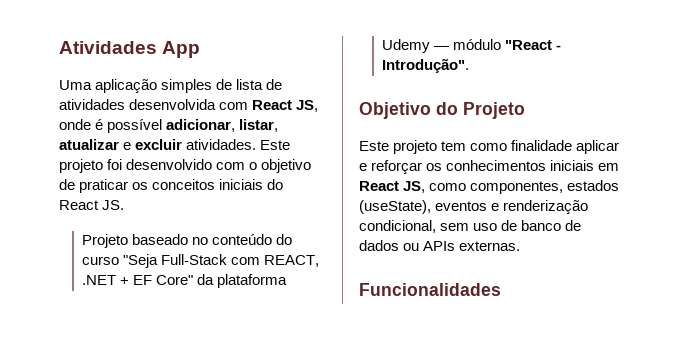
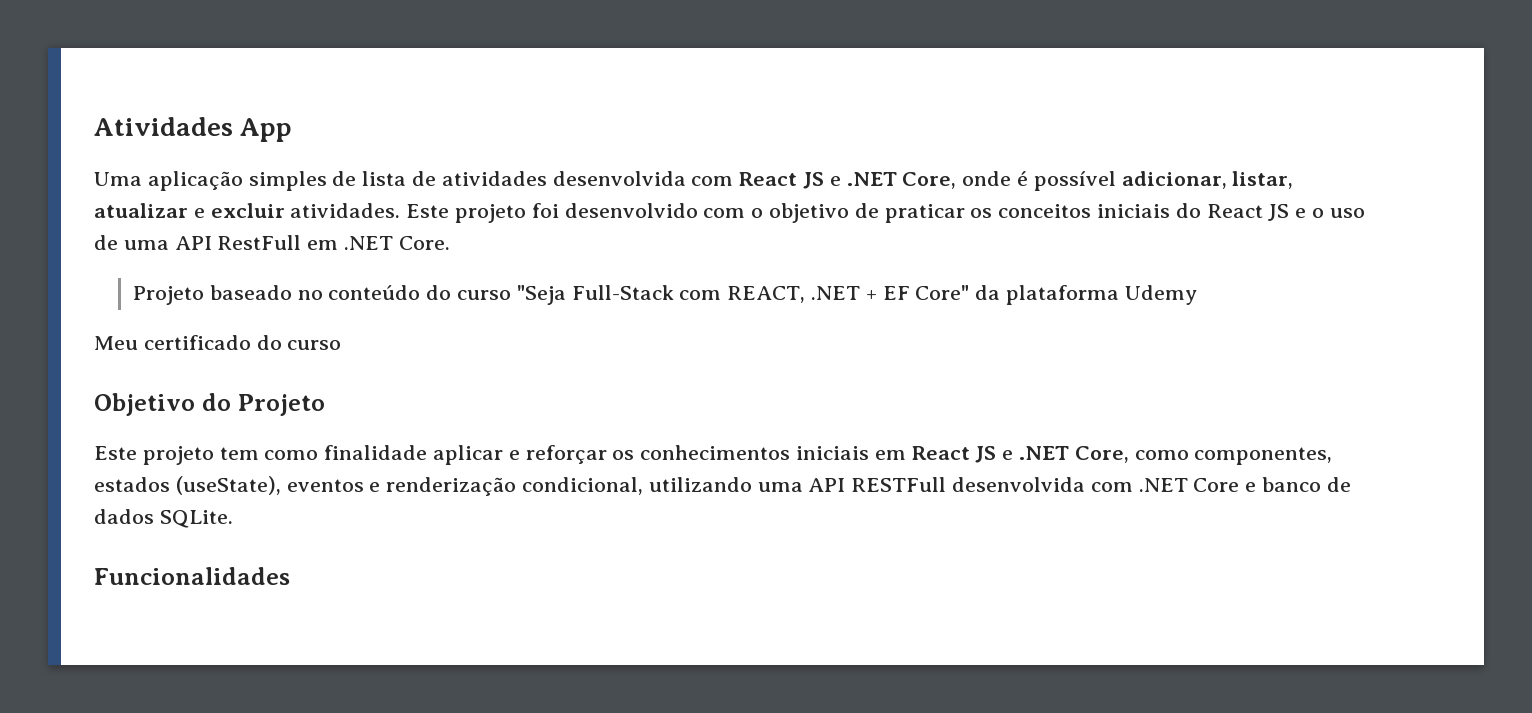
[296,100,319,112] JS, -> [803,172,957,189] JS e .NET Core,
[102,200,125,210] JS. -> [1268,204,1365,221] [94,235,450,250] JS e o uso de uma API RestFull em .NET Core.
[434,39,562,50] [382,58,470,73] — módulo "React - Introdução". -> [94,335,342,350] // Meu certificado do curso
[403,181,426,193] JS, -> [975,446,1129,463] JS e .NET Core,
[440,220,582,231] [359,240,521,251] sem uso de banco de dados ou APIs externas. -> [648,477,1351,492] [94,509,233,528] utilizando uma API RESTFull desenvolvida com .NET Core e banco de dados SQLite.

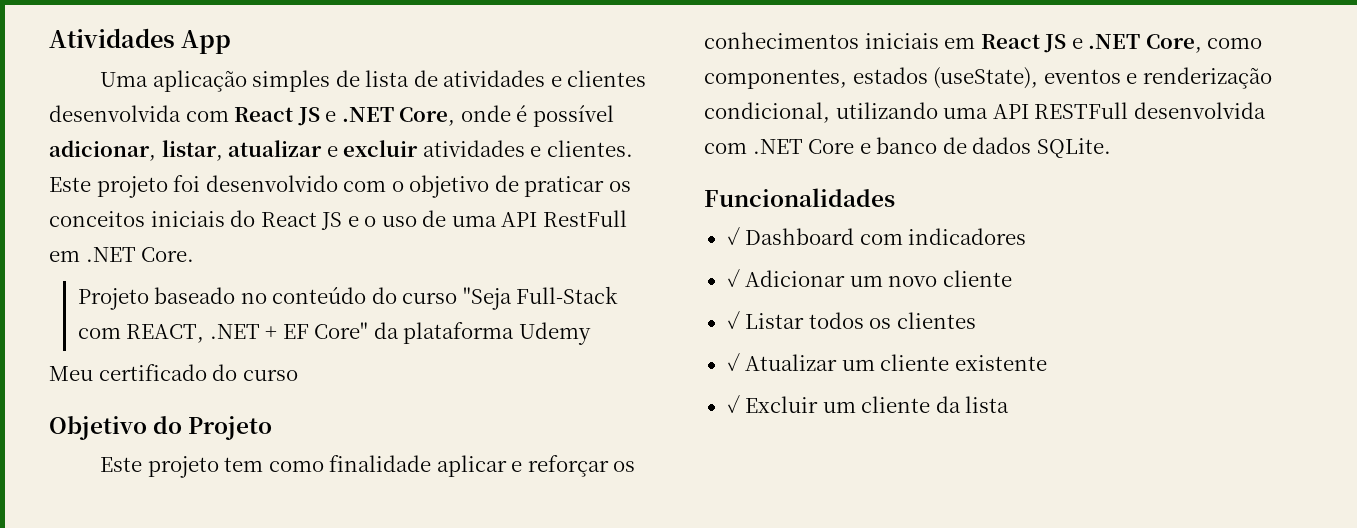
(547, 178) none -> [550,70,647,87] e clientes
[290,203,401,218] atividades. -> [422,140,633,157] atividades e clientes.
(290, 576) none -> [726,227,1027,245] [726,269,1012,287] [726,311,976,329] [726,353,1047,371] [726,395,1010,413] // ✓ Dashboard com indicadores // ✓ Adicionar um novo cliente // ✓ Listar todos os clientes // ✓ Atualizar um cliente existente // ✓ Excluir um cliente da lista

